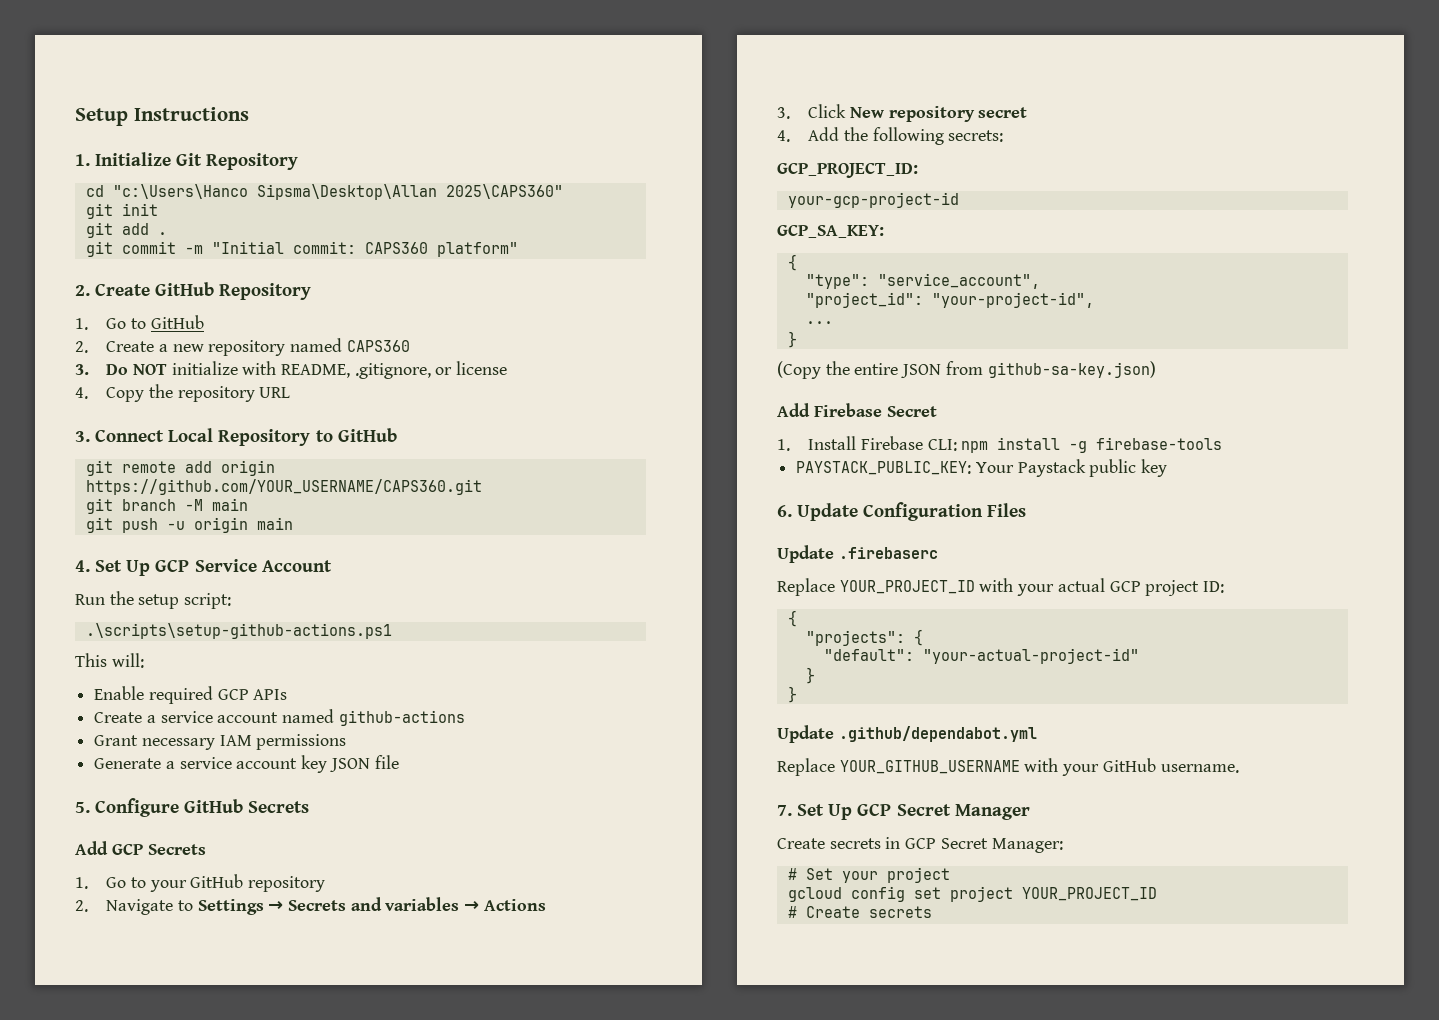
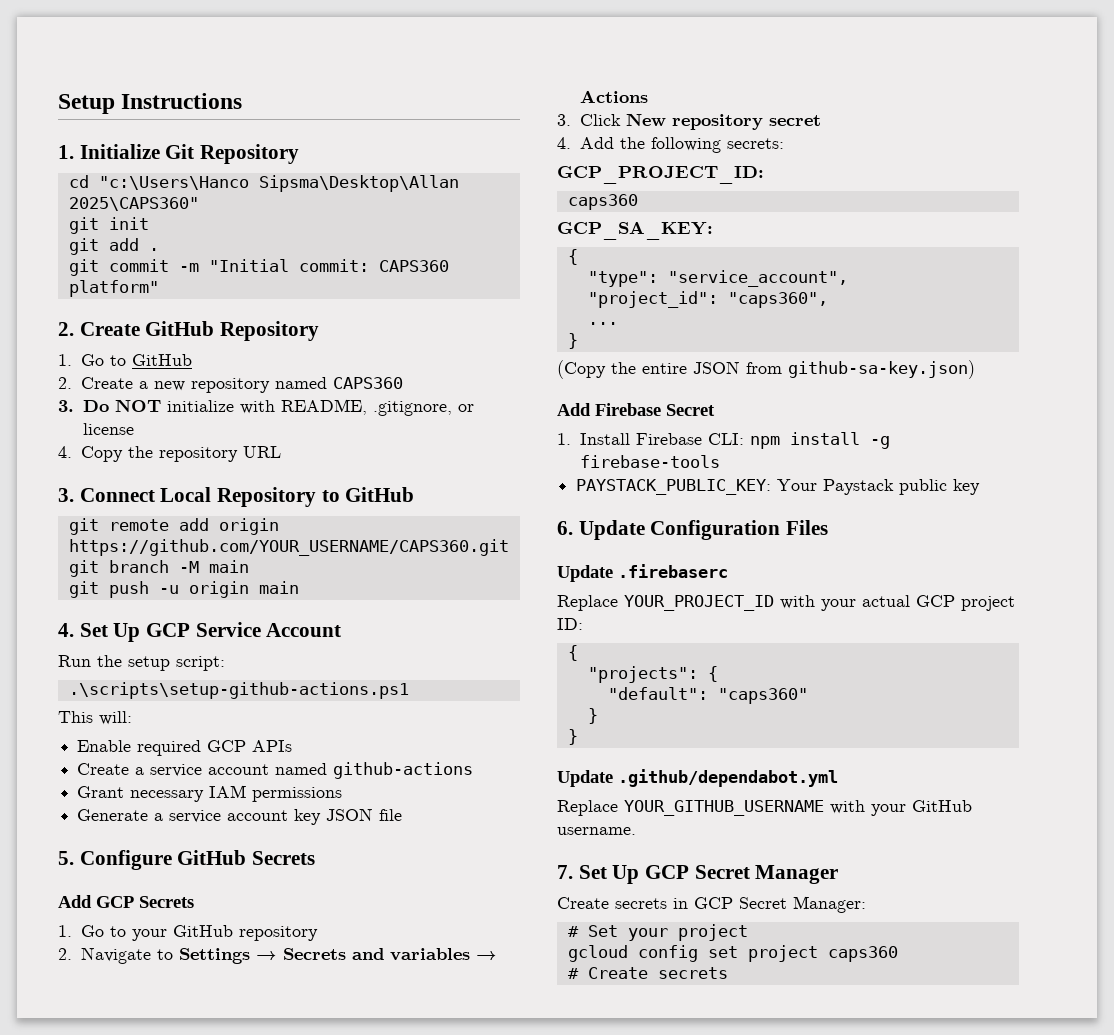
[787,192,959,208] your-gcp-project-id -> [567,194,638,210] caps360
[931,292,1094,308] "your-project-id", -> [727,292,828,308] "caps360",
[922,648,1139,664] "your-actual-project-id" -> [717,688,808,704] "caps360"
[1021,887,1157,901] YOUR_PROJECT_ID -> [827,946,898,962] caps360

